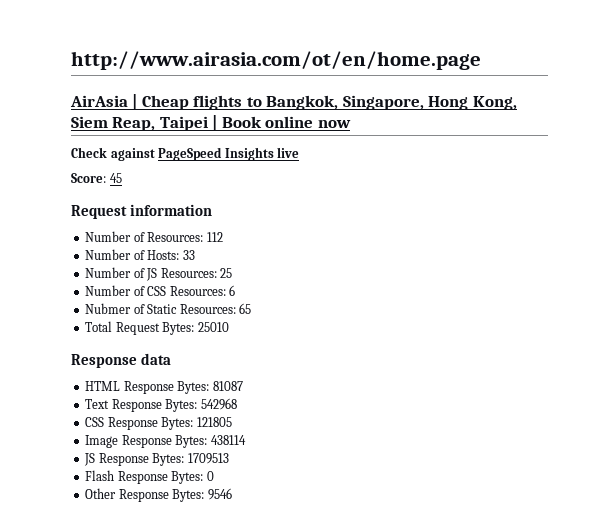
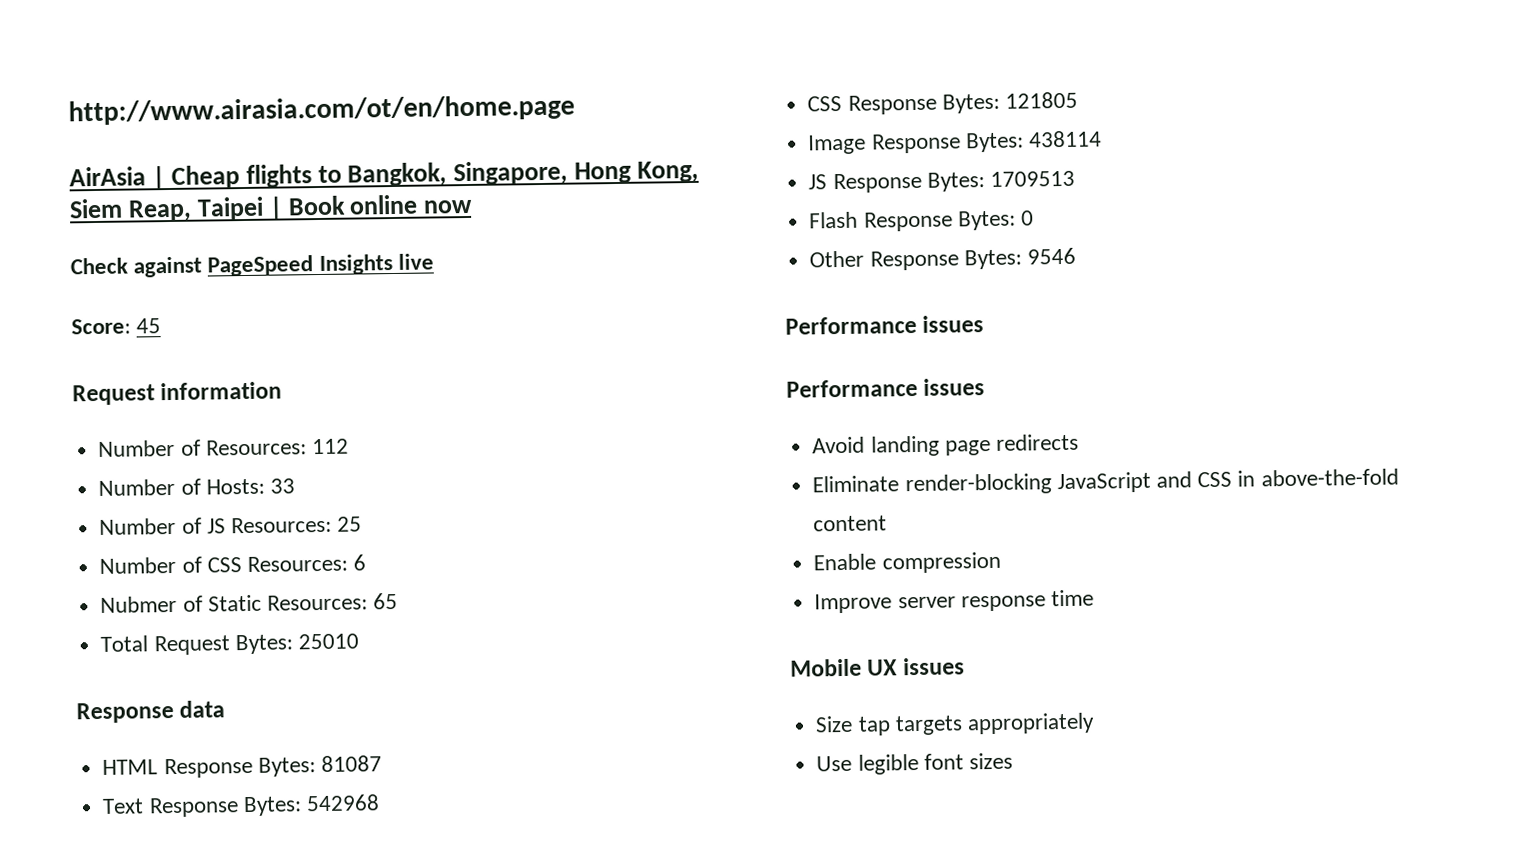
(232, 494) none -> [785,315,985,335] [786,378,986,398] [812,433,1079,457] [812,468,1399,496] [813,515,888,532] [813,551,1001,574] [814,589,1094,614] [790,657,965,677] [815,712,1095,736] [816,752,1013,775] // Performance issues // Performance issues // Avoid landing page redirects // Eliminate render-blocking JavaScript and CSS in above-the-fold content // Enable compression // Improve server response time // Mobile UX issues // Size tap targets appropriately // Use legible font sizes

